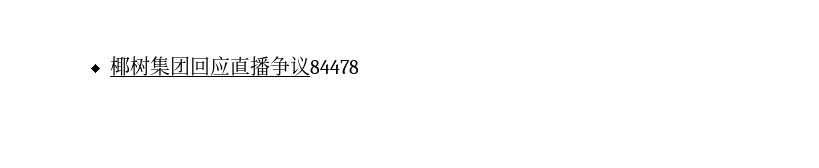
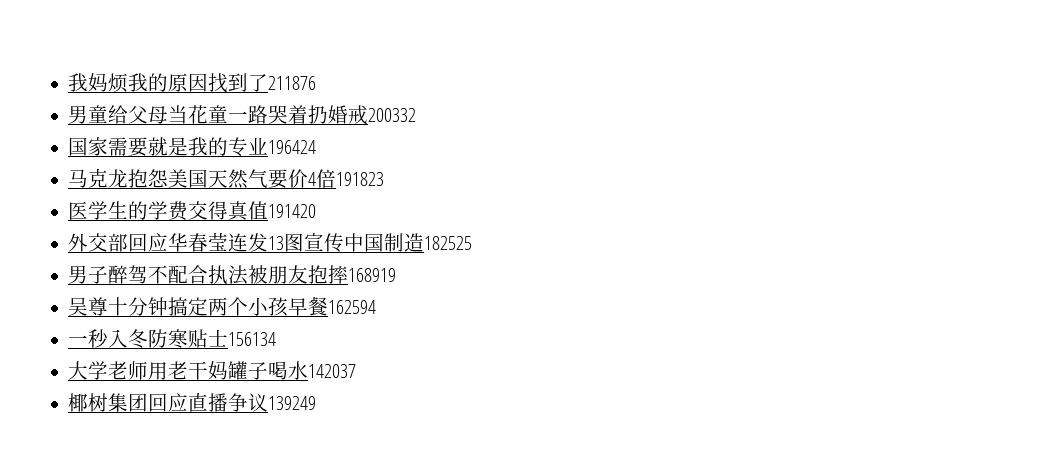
(110, 66) none -> [68,73,317,93] [68,105,417,125] [68,137,317,157] [68,168,385,189] [68,201,317,221] [68,233,473,252] [68,265,397,285] [68,296,377,317] [68,329,277,349] [68,361,357,380] 我妈烦我的原因找到了211876 // 男童给父母当花童一路哭着扔婚戒200332 // 国家需要就是我的专业196424 // 马克龙抱怨美国天然气要价4倍191823 // 医学生的学费交得真值191420 // 外交部回应华春莹连发13图宣传中国制造182525 // 男子醉驾不配合执法被朋友抱摔168919 // 吴尊十分钟搞定两个小孩早餐162594 // 一秒入冬防寒贴士156134 // 大学老师用老干妈罐子喝水142037 //
[310,60,359,74] 84478 -> [268,396,317,410] 139249

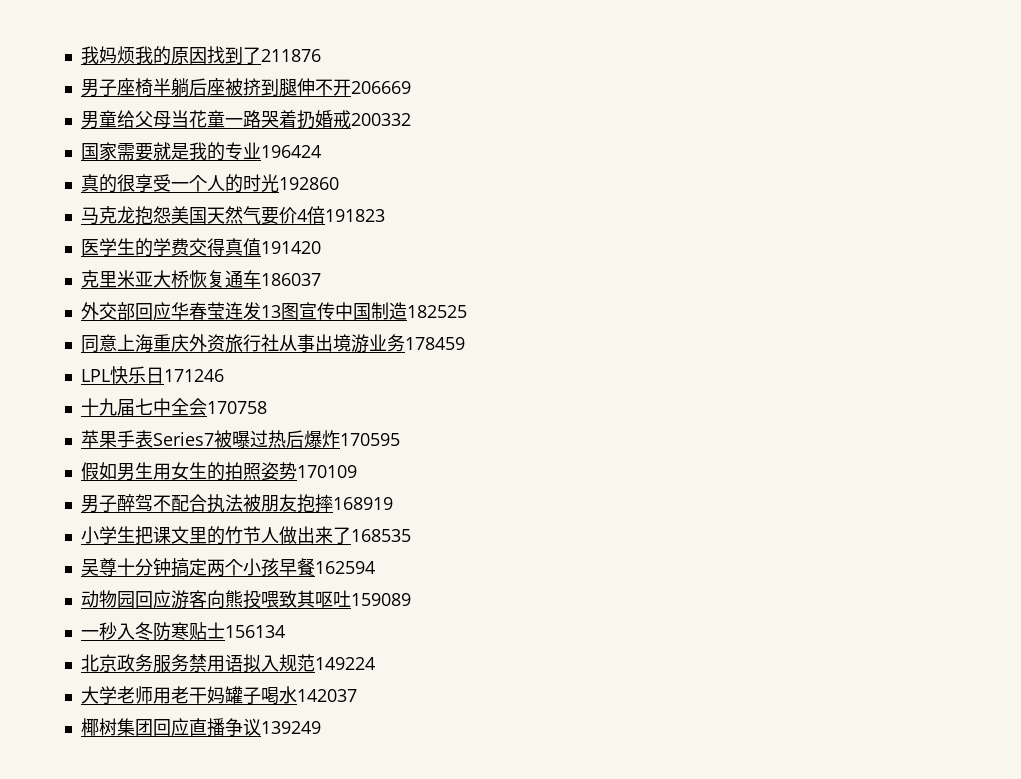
(317, 83) none -> [80,78,411,97] // 男子座椅半躺后座被挤到腿伸不开206669
(317, 147) none -> [80,174,339,193] // 真的很享受一个人的时光192860
(317, 211) none -> [80,270,321,288] // 克里米亚大桥恢复通车186037
(473, 243) none -> [80,334,465,353] [80,366,224,384] [80,398,267,416] [80,430,400,449] [80,462,357,481] // 同意上海重庆外资旅行社从事出境游业务178459 // LPL快乐日171246 // 十九届七中全会170758 // 苹果手表Series7被曝过热后爆炸170595 // 假如男生用女生的拍照姿势170109
(397, 275) none -> [80,526,411,545] // 小学生把课文里的竹节人做出来了168535
(377, 307) none -> [80,590,411,609] // 动物园回应游客向熊投喂致其呕吐159089
(277, 339) none -> [80,654,375,673] // 北京政务服务禁用语拟入规范149224

